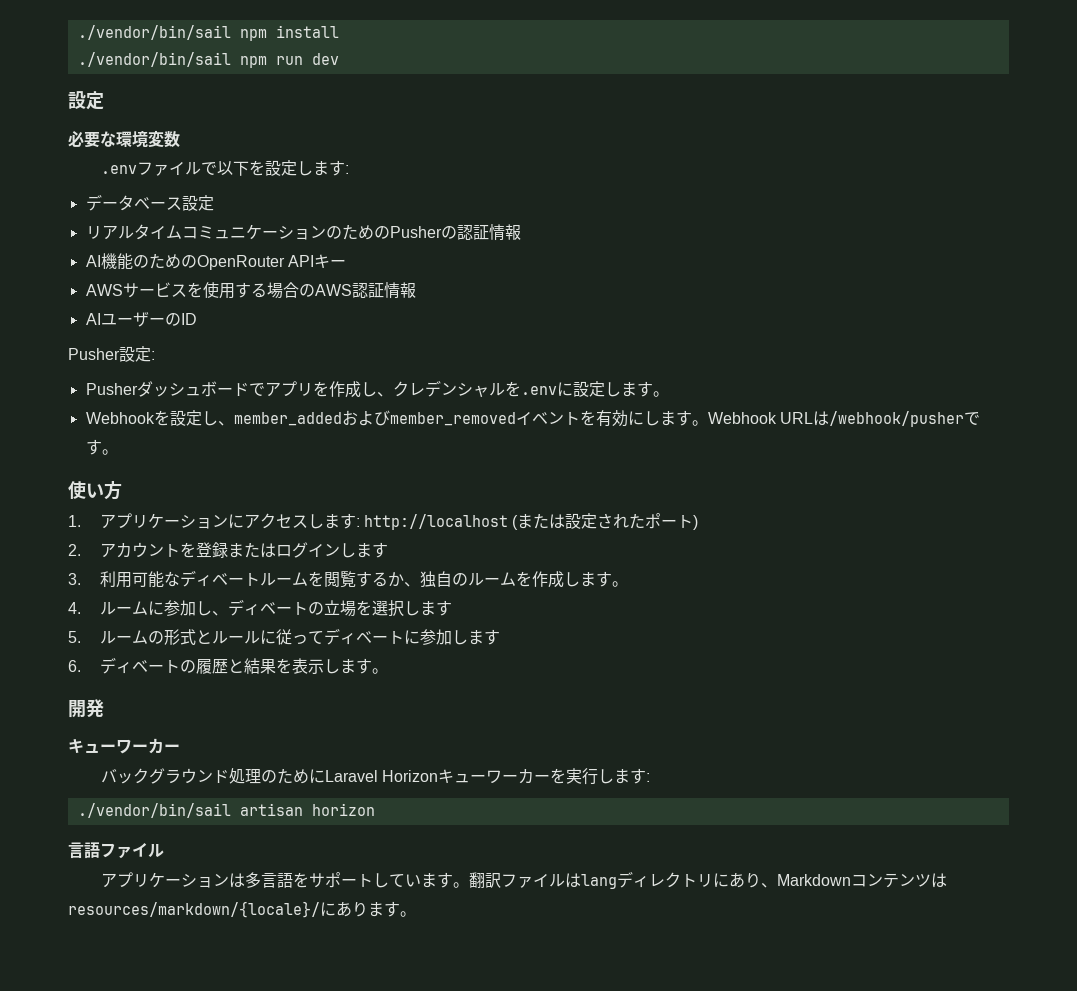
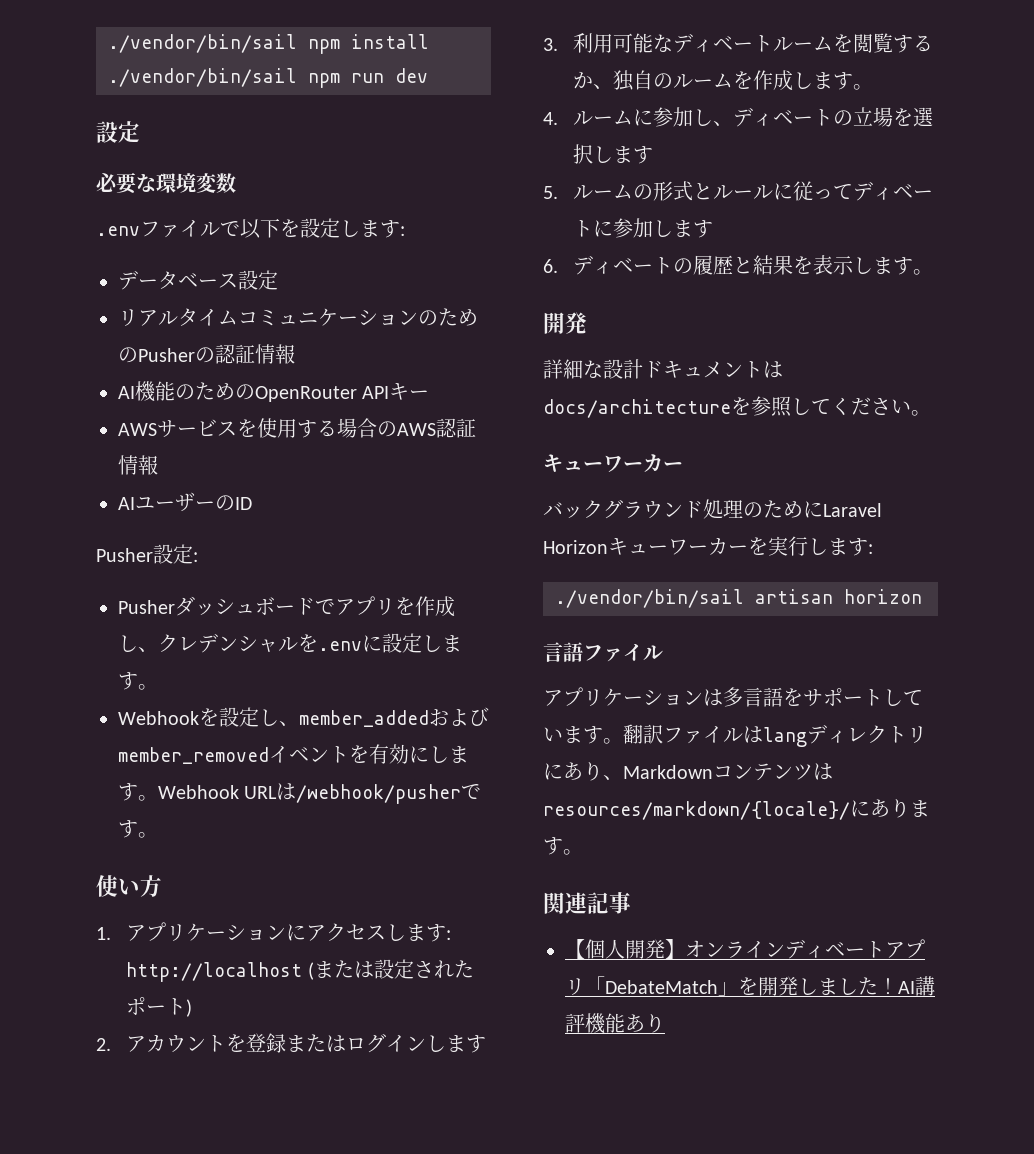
(104, 708) none -> [543,359,783,379] [543,396,931,418] // 詳細な設計ドキュメントはdocs/architectureを参照してください。
(416, 914) none -> [543,892,631,914] [565,939,925,959] [565,976,935,996] [565,1013,665,1034] // 関連記事 // 【個人開発】オンラインディベートアプリ「DebateMatch」を開発しました！AI講評機能あり

